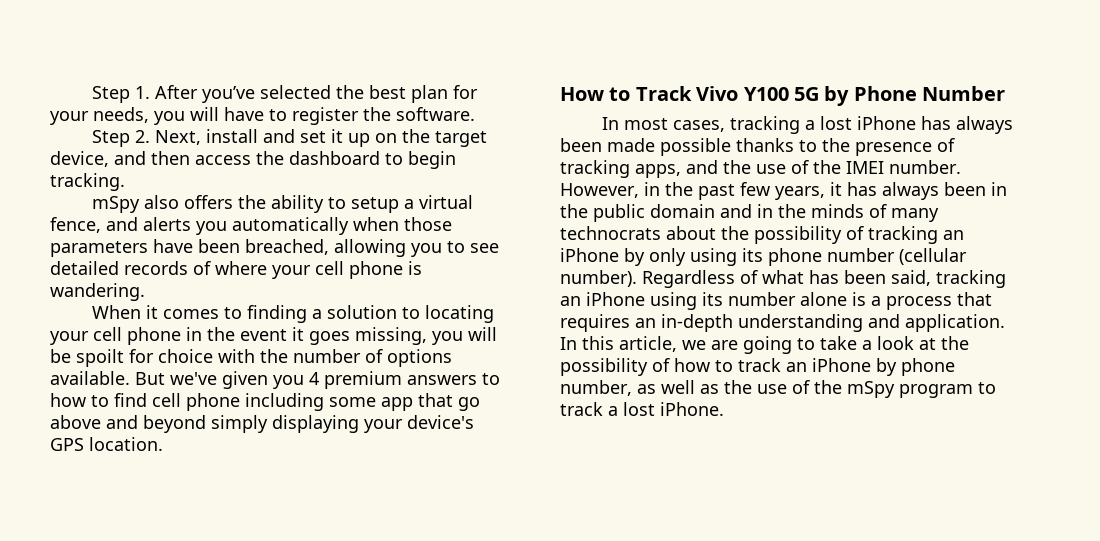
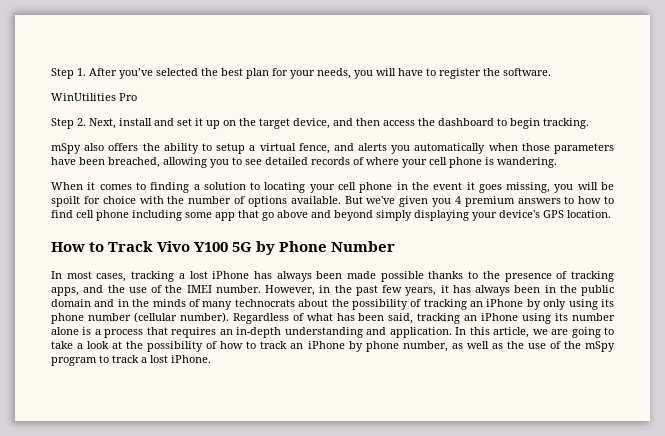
(475, 114) none -> [51,93,137,101] // WinUtilities Pro

